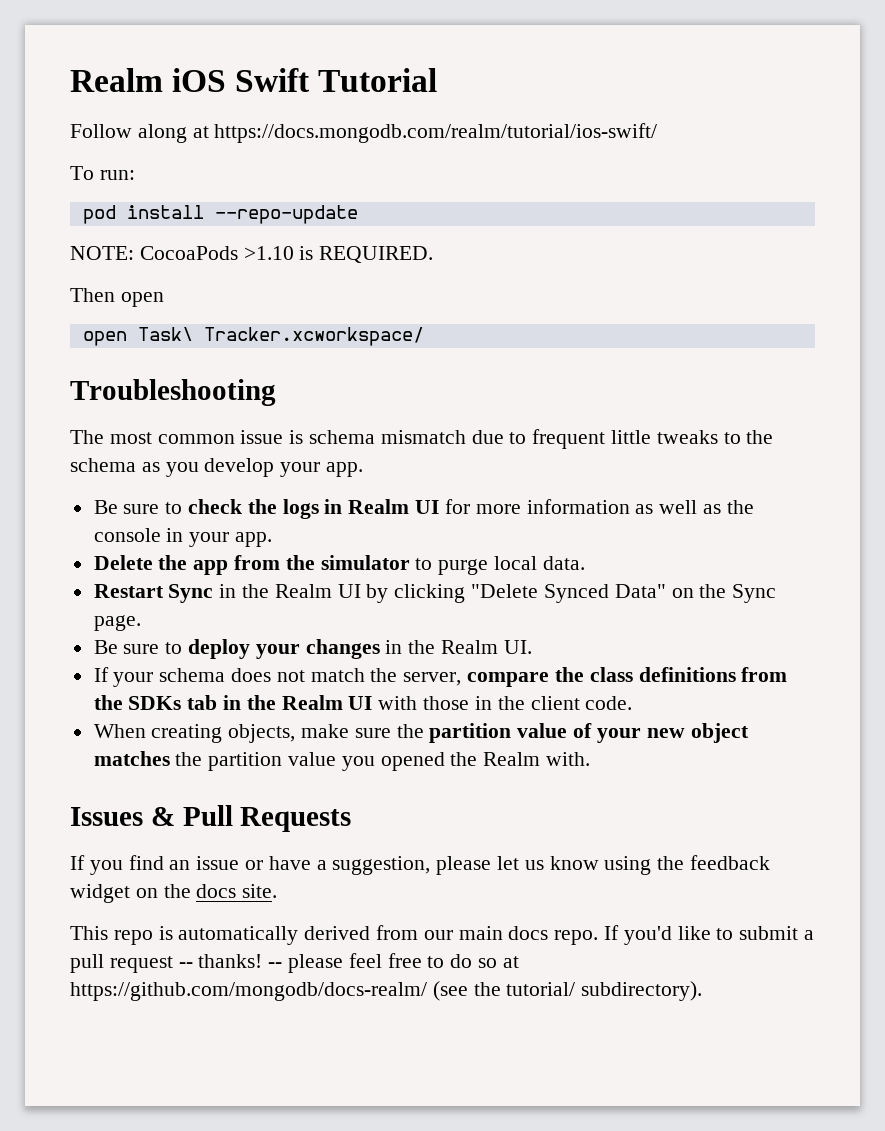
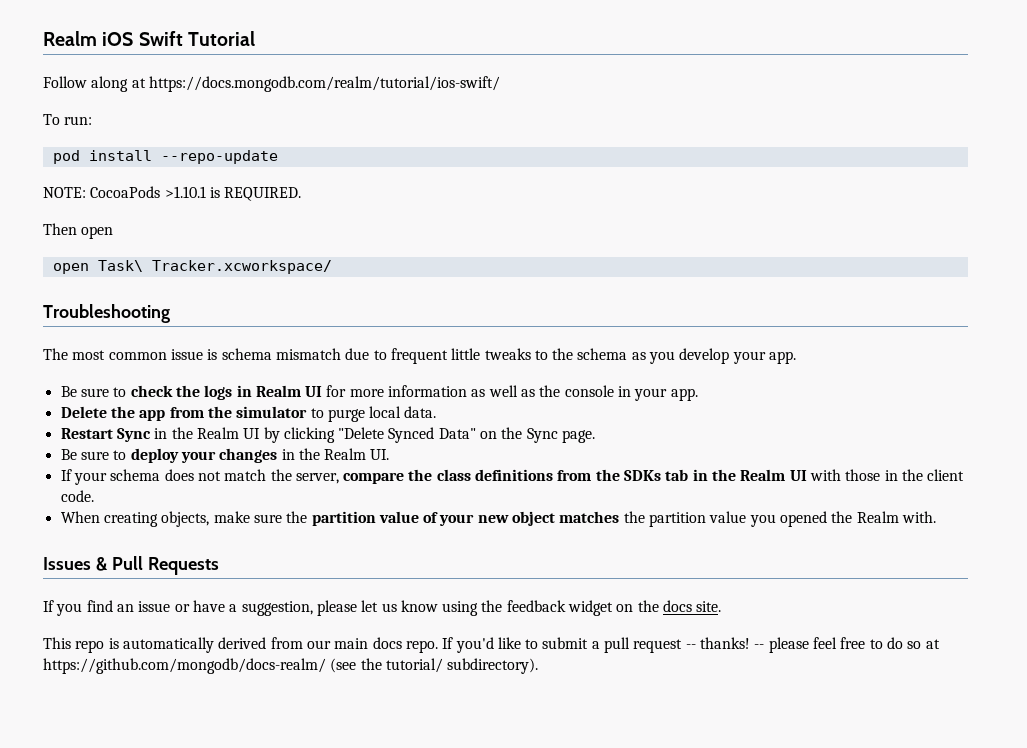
[243,246,294,260] >1.10 -> [164,186,206,198] >1.10.1

